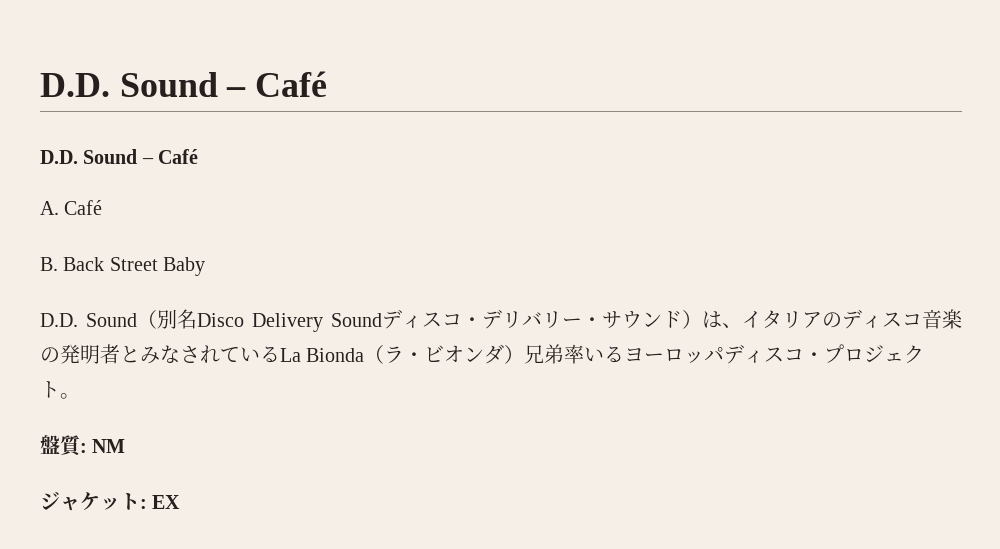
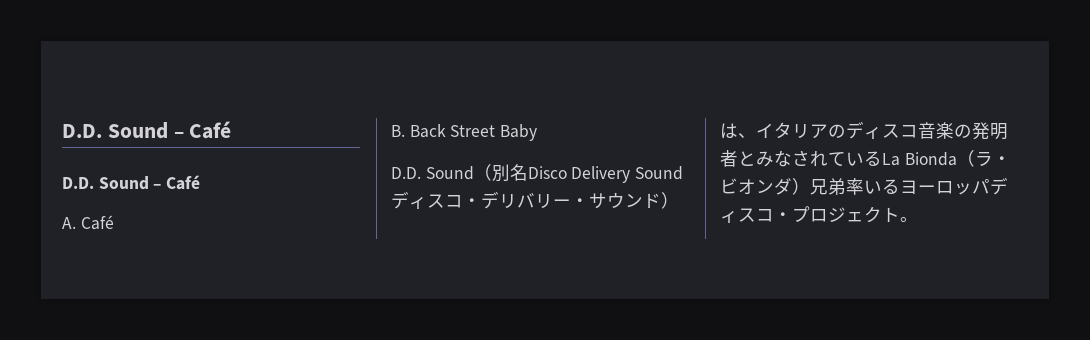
[40,435,126,457] [40,491,181,511] // 盤質: NM // ジャケット: EX -> (918, 219) none

